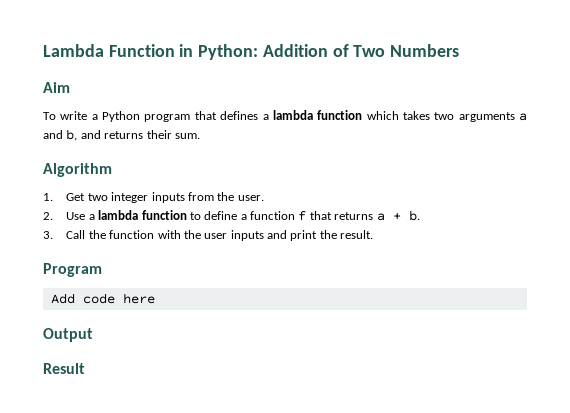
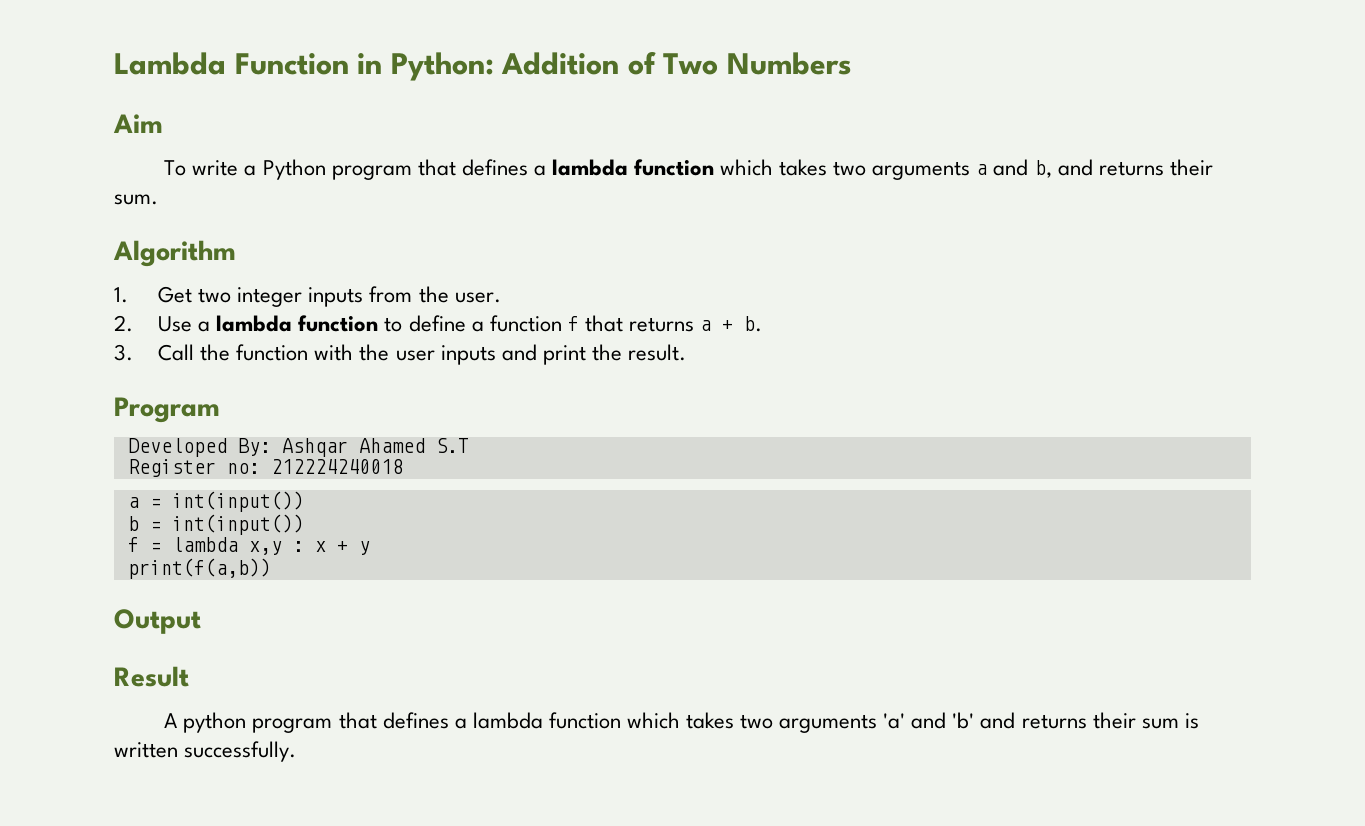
[50,293,155,304] [43,328,93,342] [43,363,85,374] Add code here // Output // Result -> [127,438,469,457] [127,459,403,477] [127,491,304,512] [127,514,304,535] [127,537,370,555] [127,558,271,579] [114,609,201,634] [114,666,189,687] [164,712,1199,733] [114,741,297,762] Developed By: Ashqar Ahamed S.T // Register no: 212224240018 // a = int(input()) // b = int(input()) // f = lambda x,y : x + y // print(f(a,b)) // Output // Result // A python program that defines a lambda function which takes two arguments 'a' and 'b' and returns their sum is written successfully.

